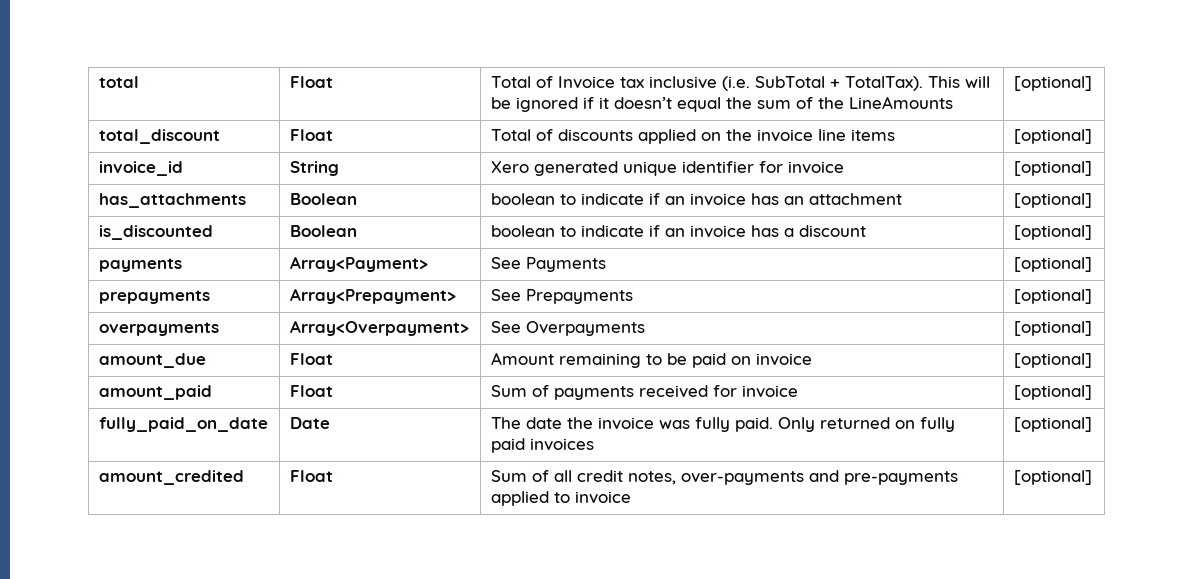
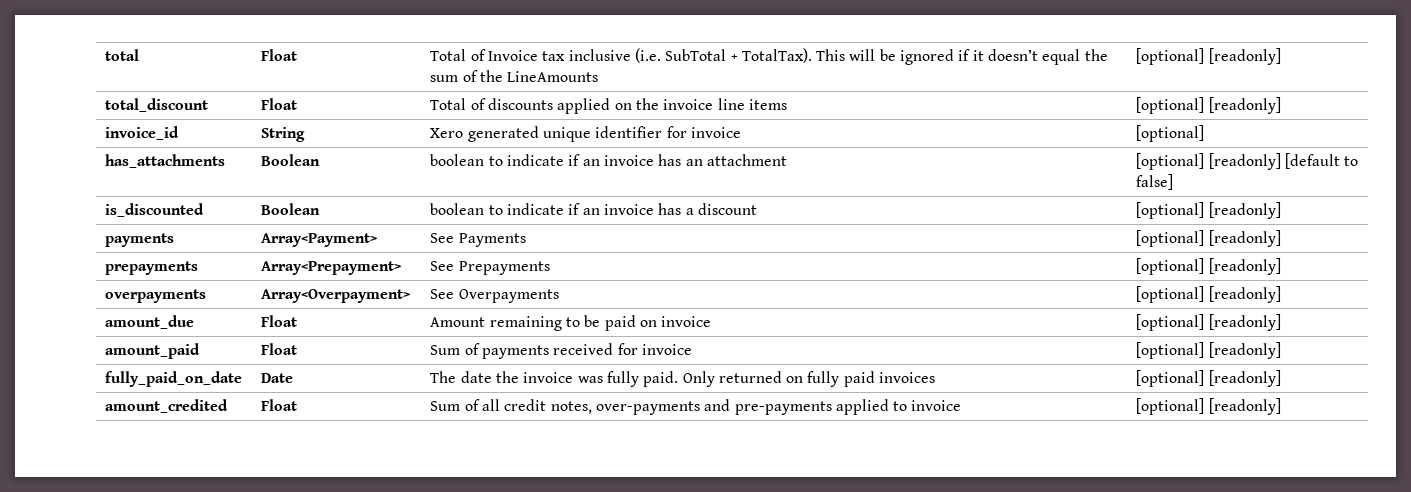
(1092, 83) none -> [1208,48,1281,65] [readonly]
(1092, 136) none -> [1208,97,1281,114] [readonly]
(1092, 200) none -> [1208,153,1359,170] [1136,174,1174,190] [readonly] [default to false]
(1092, 232) none -> [1208,202,1281,219] [readonly]
(1092, 264) none -> [1208,230,1281,247] [readonly]
(1092, 296) none -> [1208,258,1281,275] [readonly]
(1092, 328) none -> [1208,286,1281,303] [readonly]
(1092, 360) none -> [1208,314,1281,331] [readonly]
(1092, 392) none -> [1208,342,1281,359] [readonly]
(1092, 424) none -> [1208,370,1281,387] [readonly]
(1092, 477) none -> [1208,398,1281,415] [readonly]

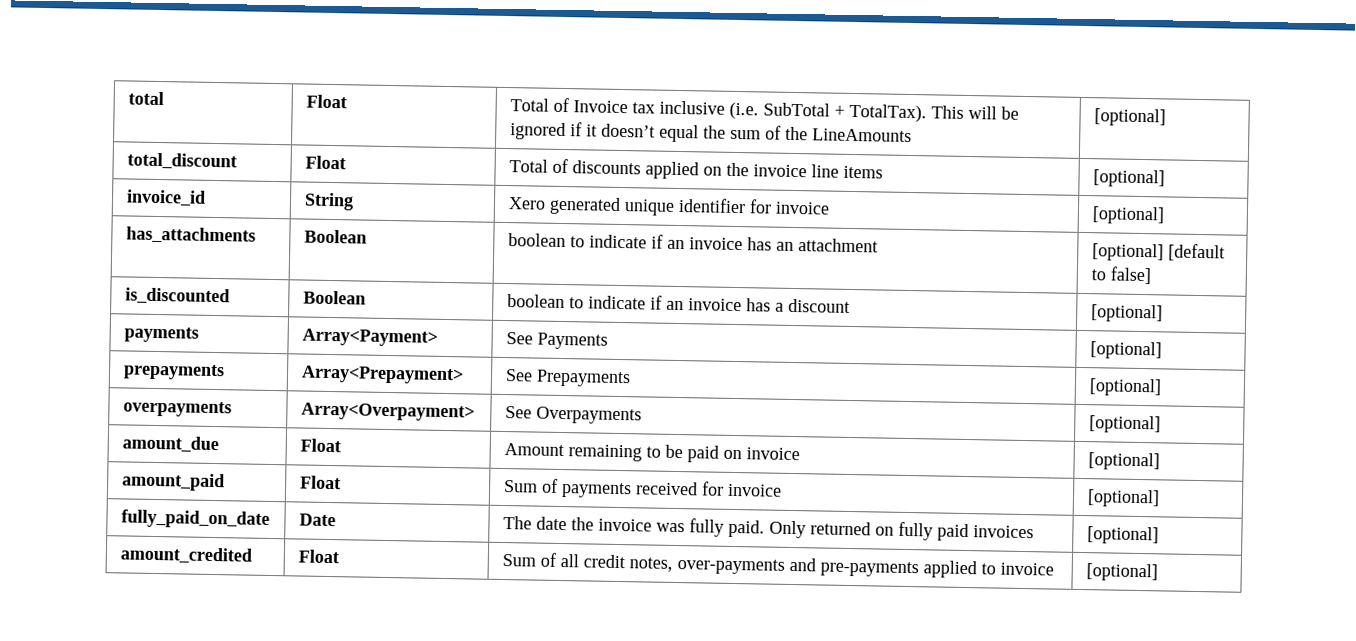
[1208,48,1281,65] [readonly] -> (1166, 117) none
[1208,97,1281,114] [readonly] -> (1165, 178) none
[1208,153,1281,170] [readonly] -> (1164, 252) none
[1208,202,1281,219] [readonly] -> (1163, 313) none
[1208,230,1281,247] [readonly] -> (1162, 350) none
[1208,258,1281,275] [readonly] -> (1162, 387) none
[1208,286,1281,303] [readonly] -> (1161, 424) none
[1208,314,1281,331] [readonly] -> (1160, 461) none
[1208,342,1281,359] [readonly] -> (1160, 498) none
[1208,370,1281,387] [readonly] -> (1159, 535) none
[1208,398,1281,415] [readonly] -> (1158, 572) none

